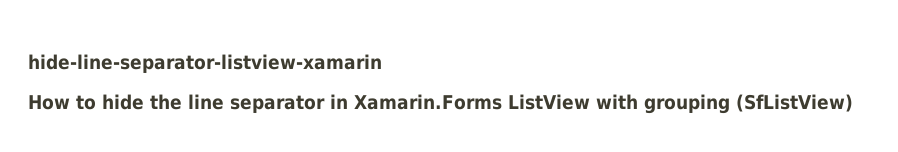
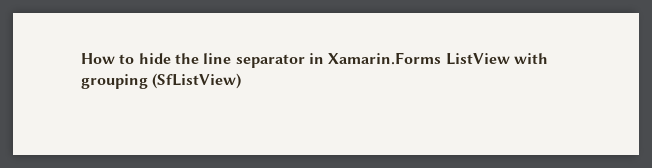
[28,54,382,73] hide-line-separator-listview-xamarin // -> (81, 58) none

